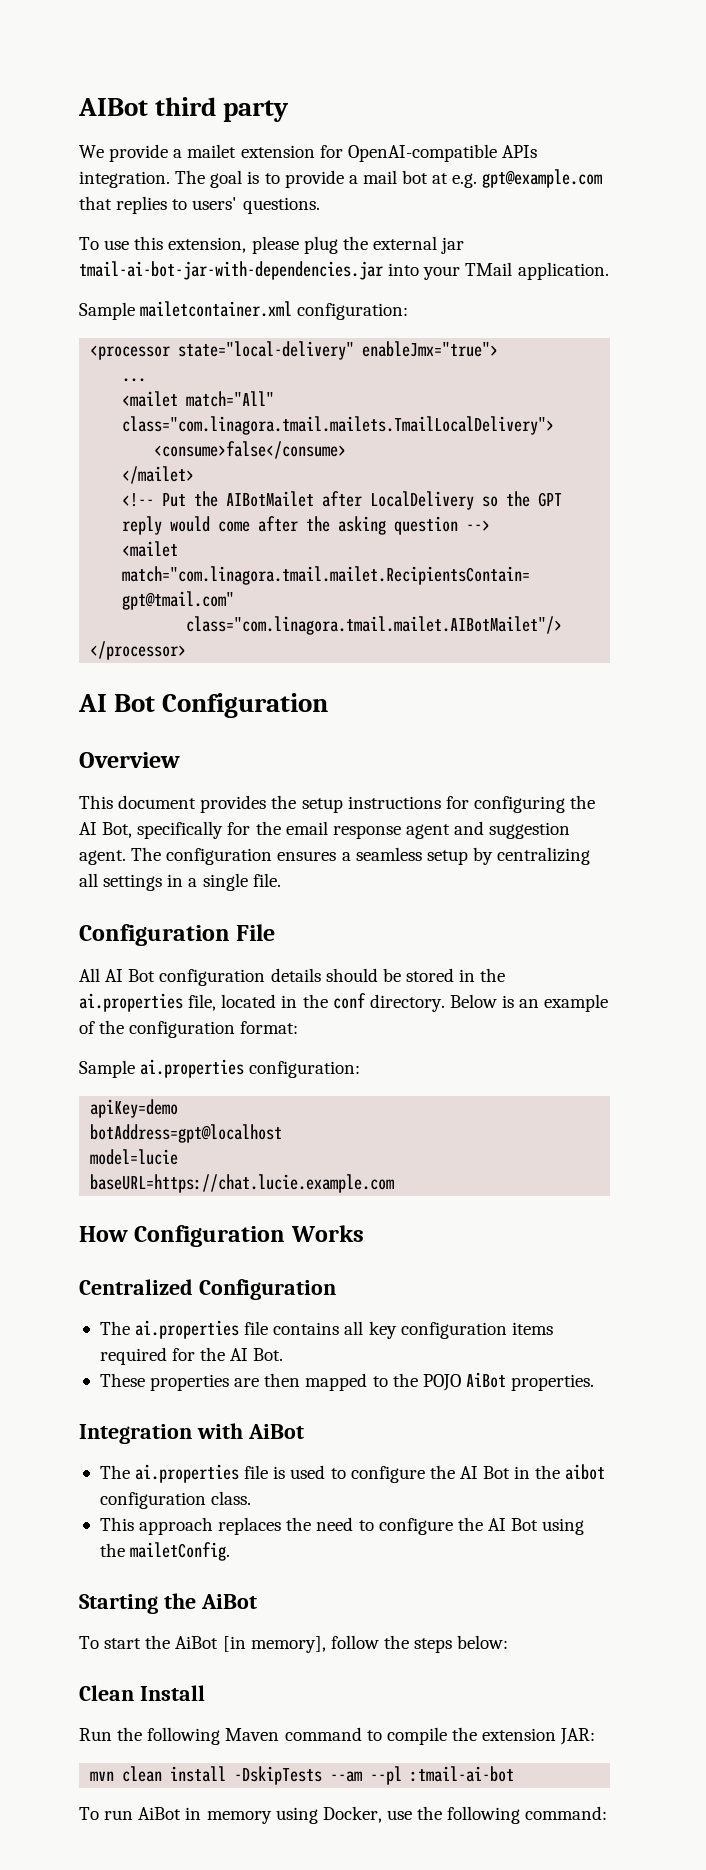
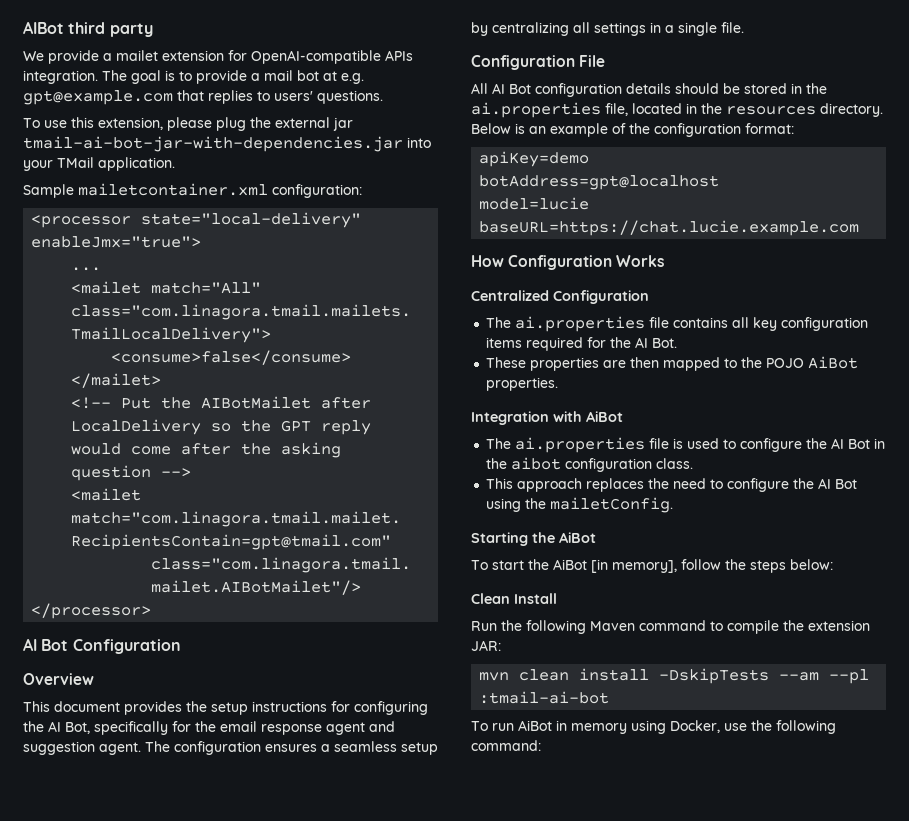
[332,993,366,1009] conf -> [726,106,816,115] resources
[79,1059,361,1078] // Sample ai.properties configuration: -> (794, 128) none

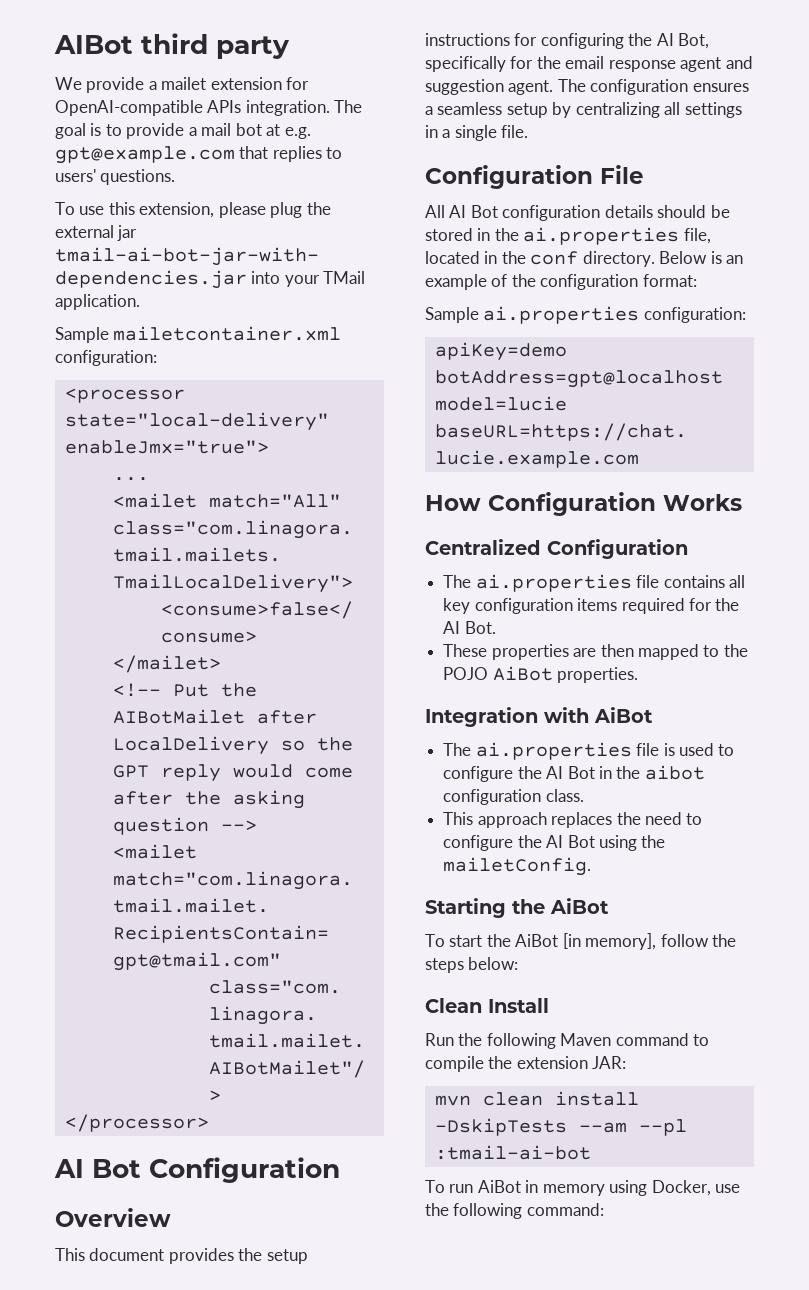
[726,106,816,115] resources -> [530,251,579,265] conf
(794, 128) none -> [425,306,746,324] // Sample ai.properties configuration:

